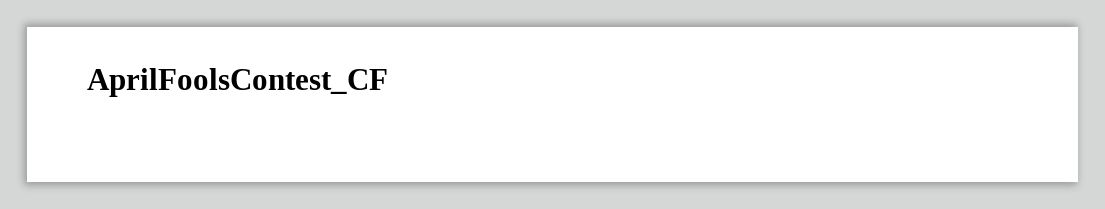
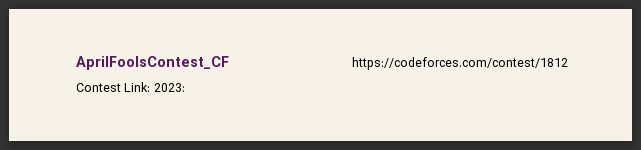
(388, 82) none -> [76,82,185,92] [352,57,568,70] // Contest Link: 2023: https://codeforces.com/contest/1812

